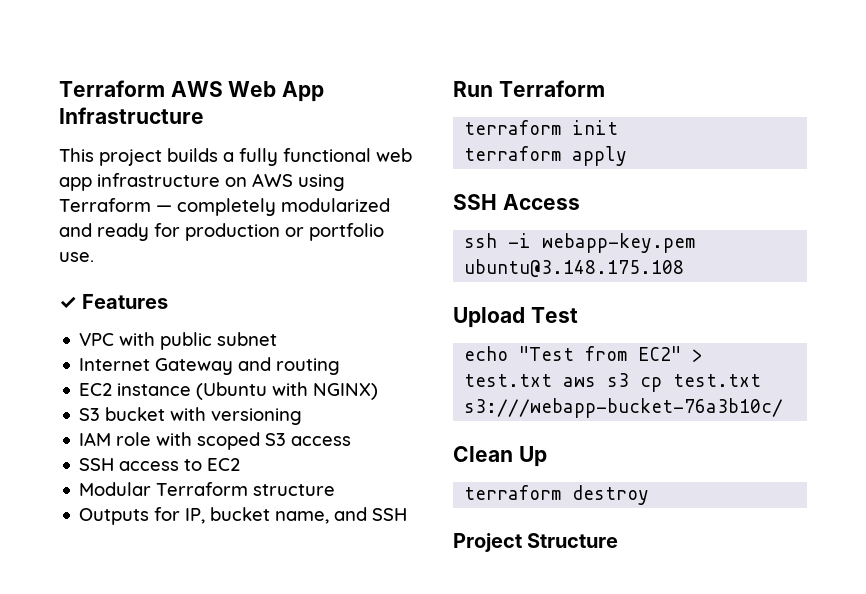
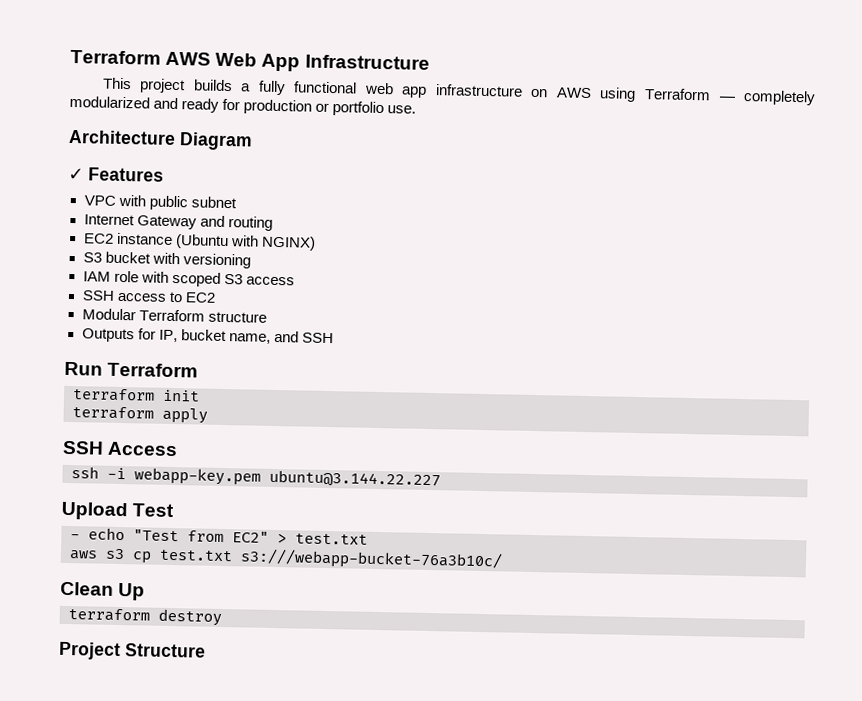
(94, 257) none -> [68,129,253,151] // Architecture Diagram
[464,259,685,277] ubuntu@3.148.175.108 -> [269,469,441,489] ubuntu@3.144.22.227
(578, 315) none -> [70,534,80,540] -
(553, 380) none -> (368, 539) //

